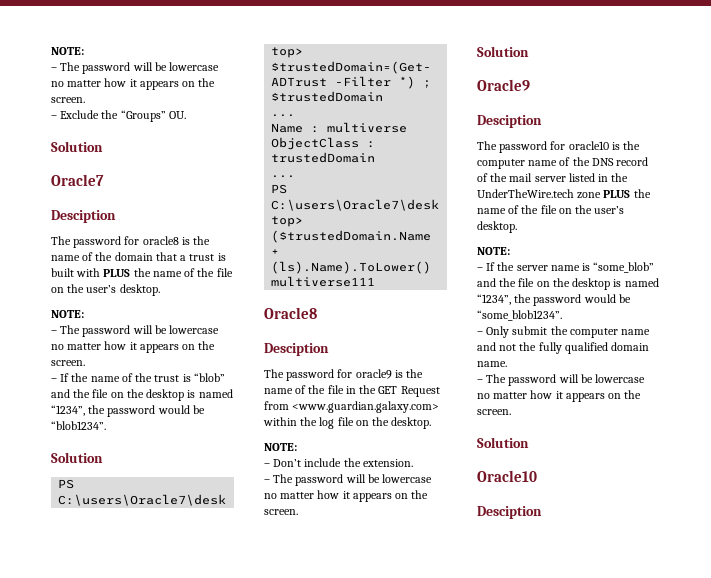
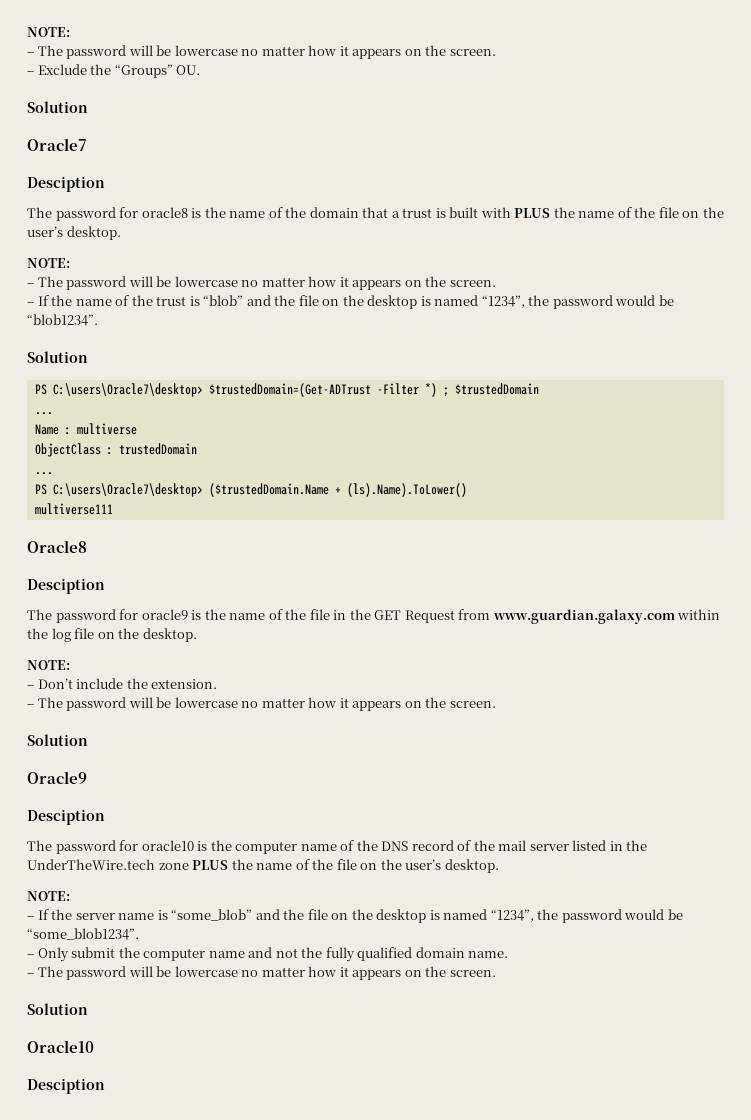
[292,401,440,413] <www.guardian.galaxy.com> -> [492,609,675,624] www.guardian.galaxy.com

